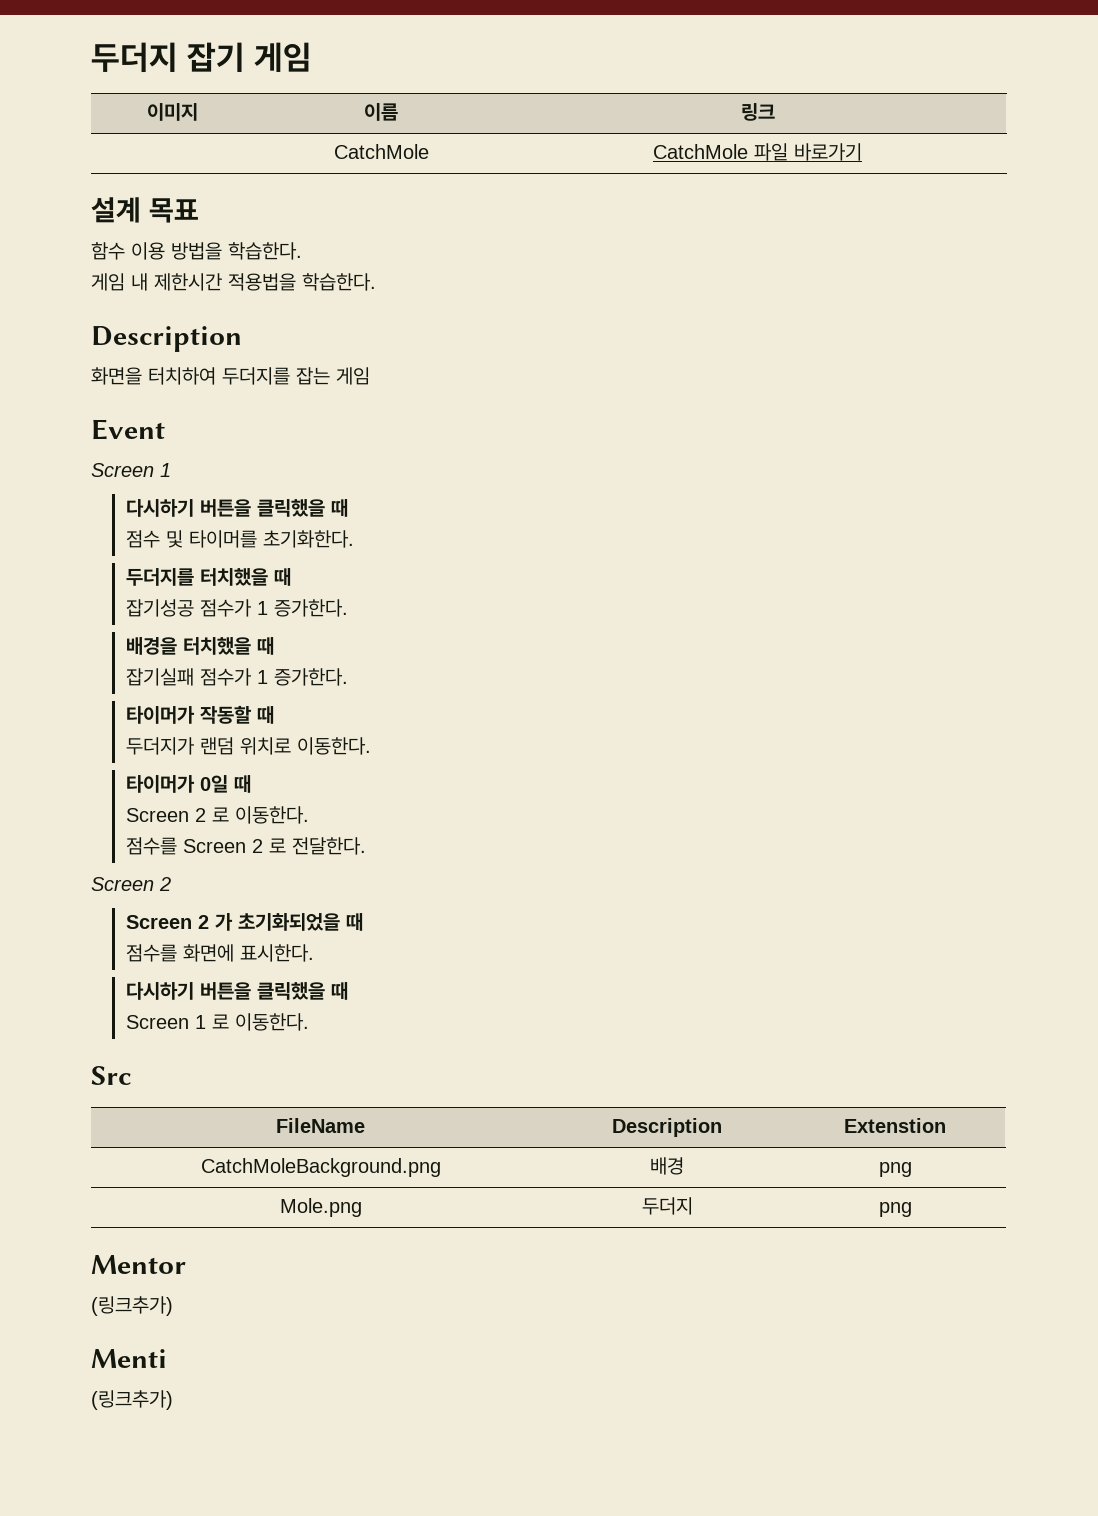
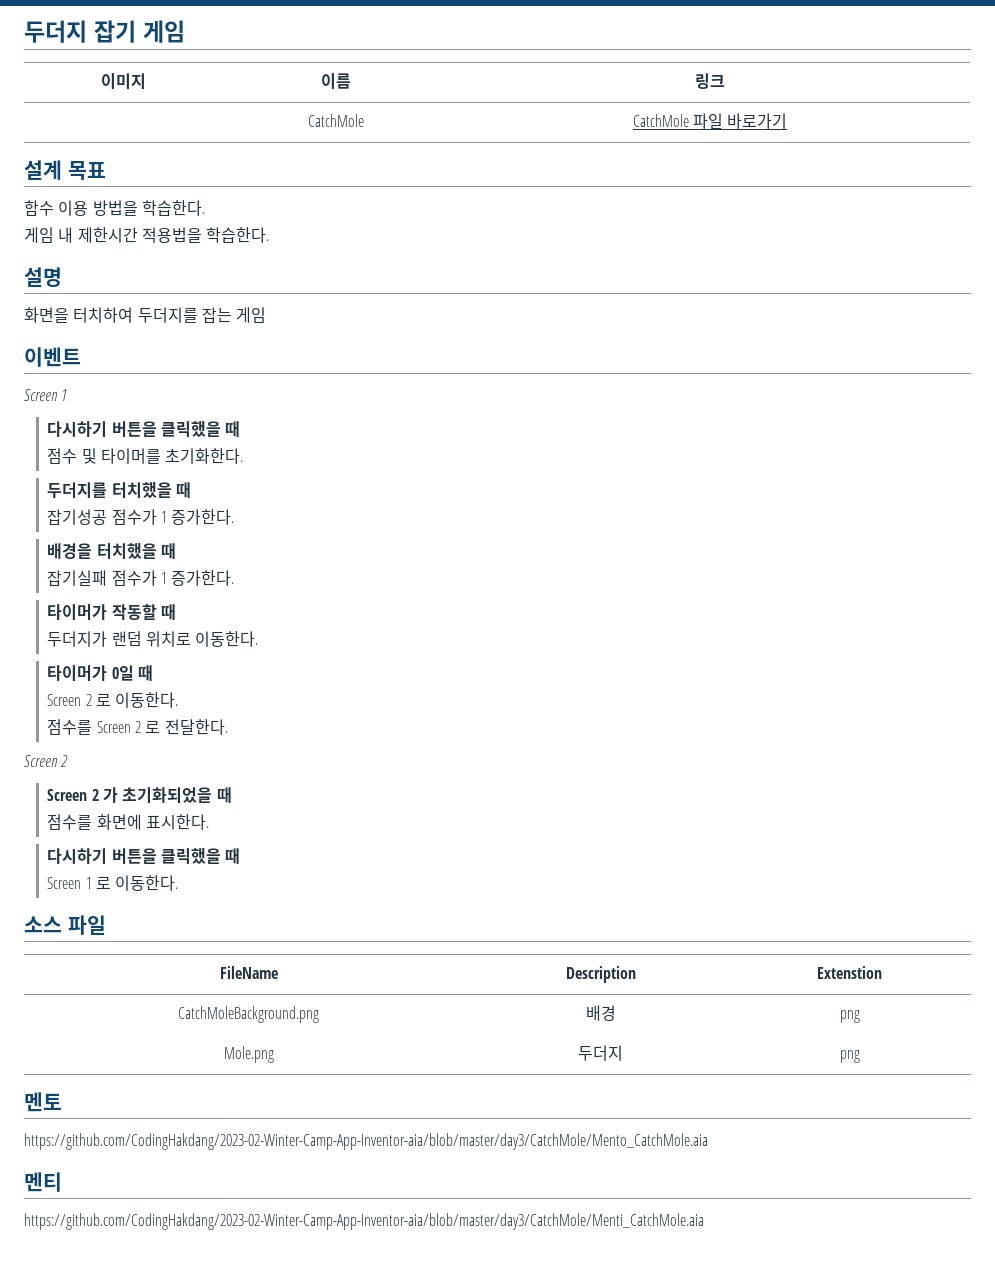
[91,326,242,352] Description -> [24,267,62,287] 설명
[91,419,165,440] Event -> [24,347,81,367] 이벤트
[91,1066,131,1085] Src -> [24,915,106,935] 소스 파일
[91,1255,186,1274] [91,1296,173,1316] [91,1349,167,1368] [91,1390,173,1410] Mentor // (링크추가) // Menti // (링크추가) -> [24,1092,62,1112] [24,1133,708,1150] [24,1172,62,1192] [24,1213,704,1230] 멘토 // https://github.com/CodingHakdang/2023-02-Winter-Camp-App-Inventor-aia/blob/master/day3/CatchMole/Mento_CatchMole.aia // 멘티 // https://github.com/CodingHakdang/2023-02-Winter-Camp-App-Inventor-aia/blob/master/day3/CatchMole/Menti_CatchMole.aia

